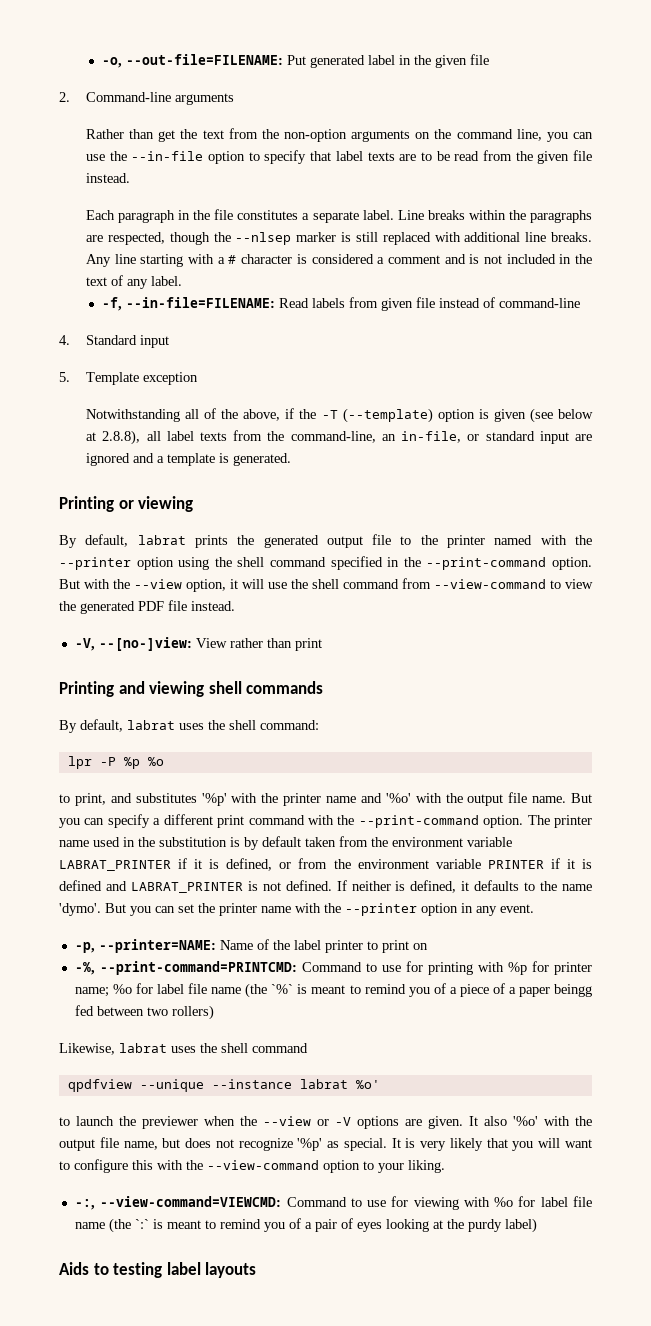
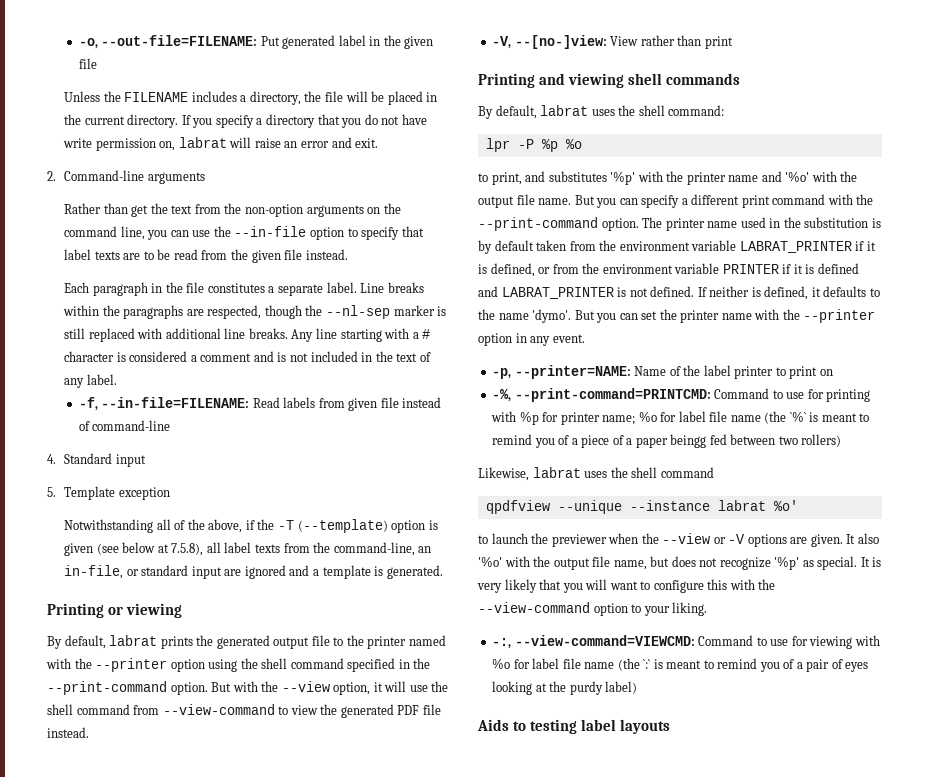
(490, 59) none -> [64,91,438,105] [64,114,427,128] [63,137,379,151] // Unless the FILENAME includes a directory, the file will be placed in the current directory. If you specify a directory that you do not have write permission on, labrat will raise an error and exit.
[235,232,292,245] --nlsep -> [325,305,390,319] --nl-sep
[102,430,141,445] 2.8.8), -> [171,543,204,556] 7.5.8),

